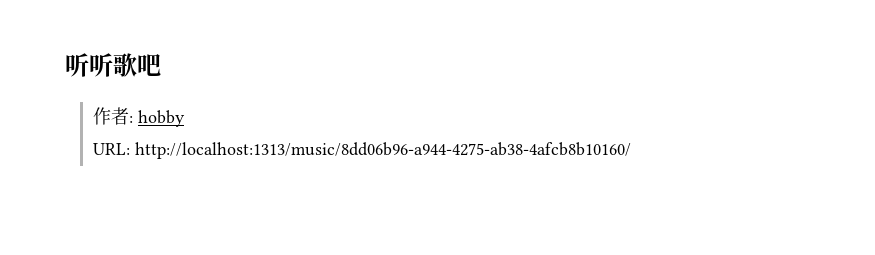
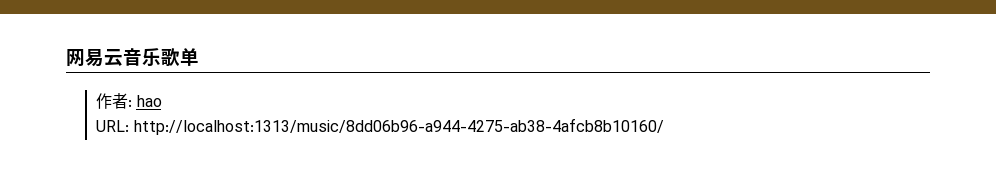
[65,53,161,77] 听听歌吧 -> [66,48,199,67] 网易云音乐歌单
[137,110,185,127] hobby -> [136,95,162,107] hao

